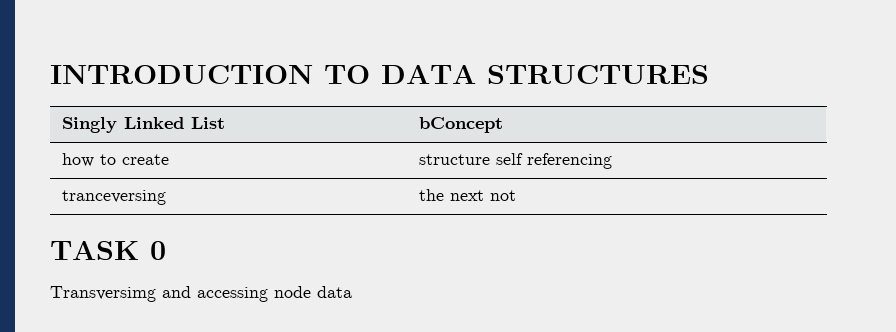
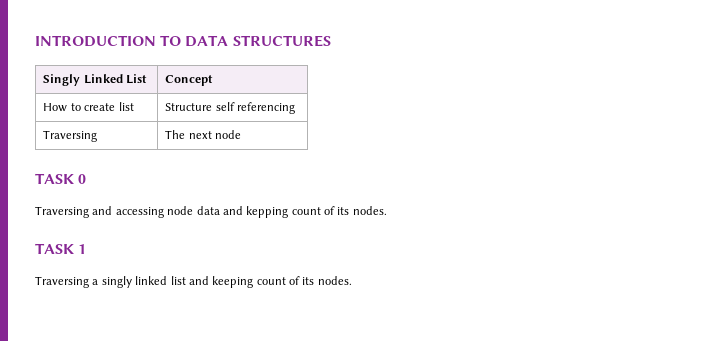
[419,117,504,133] [62,153,95,167] bConcept // how -> [165,75,214,86] [43,103,68,112] Concept // How
[419,154,491,165] | structure -> [118,102,134,111] [165,103,213,111] list | Structure
[62,190,167,205] [419,189,517,201] tranceversing | the next not -> [43,130,98,142] [165,130,242,139] Traversing | The next node
[50,286,156,302] Transversimg -> [35,206,89,218] Traversing
(352, 292) none -> [222,206,387,218] [35,243,87,254] [35,276,352,288] and kepping count of its nodes. // TASK 1 // Traversing a singly linked list and keeping count of its nodes.

